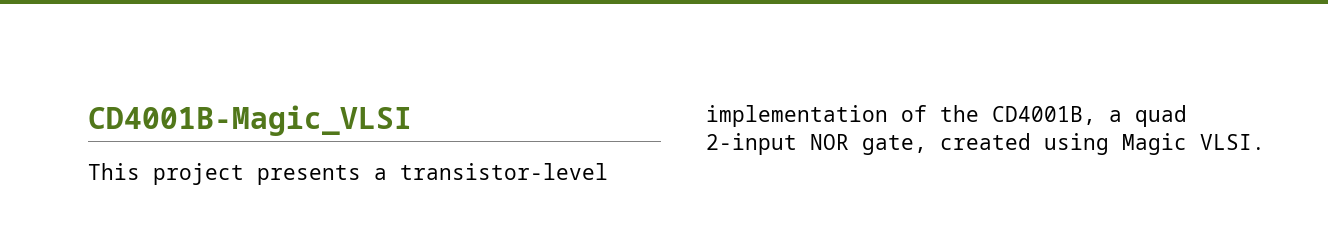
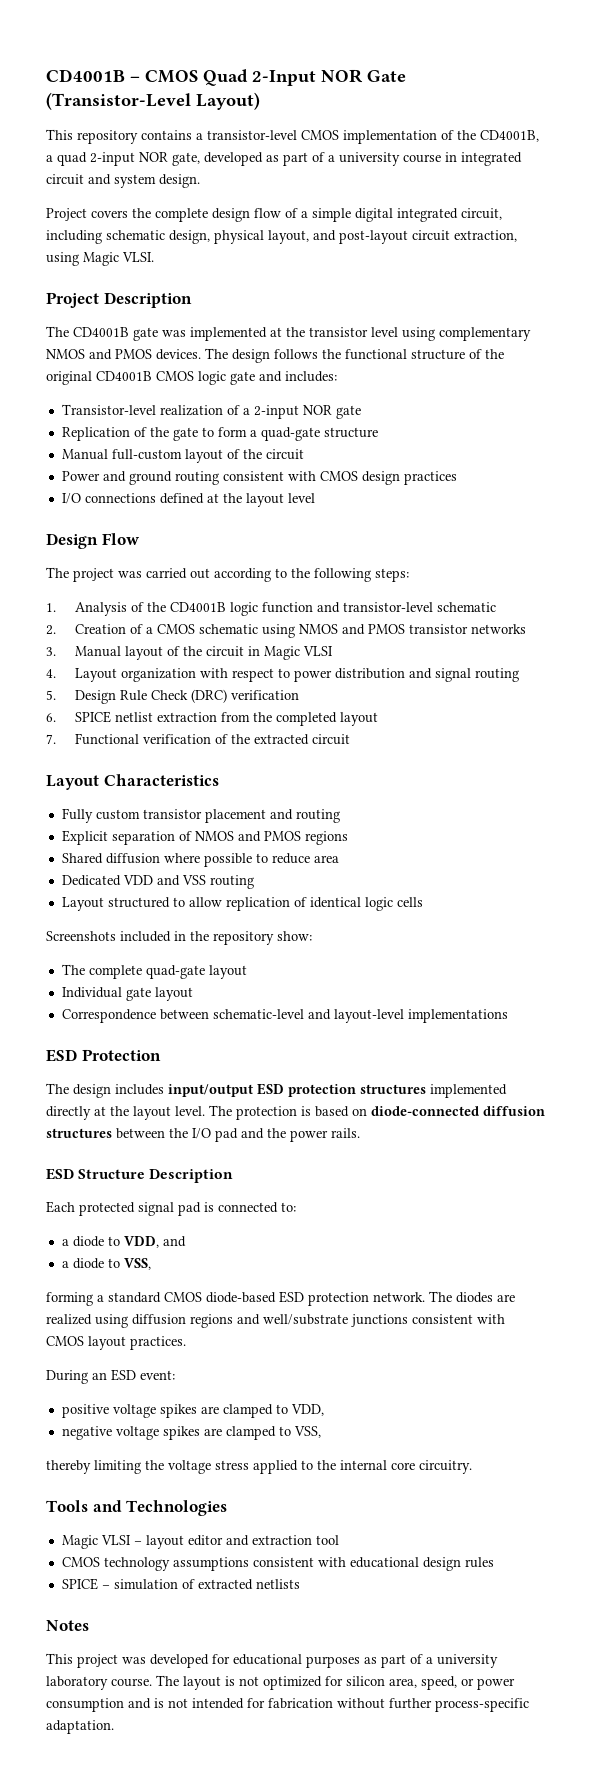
[88,105,412,136] [88,163,361,185] CD4001B-Magic_VLSI // This project presents -> [46,69,406,86] [46,92,260,110] [46,129,192,144] CD4001B – CMOS Quad 2-Input NOR Gate (Transistor-Level Layout) // This repository contains
(608, 171) none -> [301,130,339,140] CMOS
[940,133,1265,155] created using Magic VLSI. -> [204,152,522,166] [46,174,200,188] [46,208,502,222] [46,230,517,244] [46,252,154,266] [46,292,192,308] [46,326,531,341] [46,348,504,363] [46,371,337,385] [61,404,361,419] [61,427,378,441] [61,449,304,463] [61,471,457,485] [61,493,315,507] [46,533,140,549] [46,567,409,582] [46,602,496,616] [46,624,526,638] [46,646,333,660] [46,668,519,682] [46,689,299,704] [46,711,378,726] [46,733,350,745] [46,774,219,790] [61,808,340,823] [61,830,348,845] [61,853,339,867] [61,875,254,889] [61,897,423,911] [46,931,312,945] [61,964,247,979] [61,987,193,1001] [61,1009,508,1023] [46,1049,161,1062] [46,1083,507,1098] [46,1105,545,1120] [46,1128,360,1142] [46,1168,234,1183] [46,1201,296,1216] [61,1236,186,1248] [61,1258,151,1270] [46,1291,515,1306] [46,1314,505,1328] [46,1336,186,1350] [46,1369,175,1384] [61,1404,324,1418] [61,1426,321,1440] [46,1460,472,1474] [46,1500,228,1516] [61,1535,339,1549] [61,1557,494,1571] [61,1578,300,1590] [46,1620,89,1631] [46,1653,498,1668] [46,1675,515,1690] [46,1698,529,1712] [46,1720,114,1734] developed as part of a university course in integrated circuit and system design. // Project covers the complete design flow of a simple digital integrated circuit, including schematic design, physical layout, and post-layout circuit extraction, using Magic VLSI. // Project Description // The CD4001B gate was implemented at the transistor level using complementary NMOS and PMOS devices. The design follows the functional structure of the original CD4001B CMOS logic gate and includes: // Transistor-level realization of a 2-input NOR gate // Replication of the gate to form a quad-gate structure // Manual full-custom layout of the circuit // Power and ground routing consistent with CMOS design practices // I/O connections defined at the layout level // Design Flow // The project was carried out according to the following steps: // 1. Analysis of the CD4001B logic function and transistor-level schematic // 2. Creation of a CMOS schematic using NMOS and PMOS transistor networks // 3. Manual layout of the circuit in Magic VLSI // 4. Layout organization with respect to power distribution and signal routing // 5. Design Rule Check (DRC) verification // 6. SPICE netlist extraction from the completed layout // 7. Functional verification of the extracted circuit // Layout Characteristics // Fully custom transistor placement and routing // Explicit separation of NMOS and PMOS regions // Shared diffusion where possible to reduce area // Dedicated VDD and VSS routing // Layout structured to allow replication of identical logic cells // Screenshots included in the repository show: // The complete quad-gate layout // Individual gate layout // Correspondence between schematic-level and layout-level implementations // ESD Protection // The design includes input/output ESD protection structures implemented directly at the layout level. The protection is based on diode-connected diffusion structures between the I/O pad and the power rails. // ESD Structure Description // Each protected signal pad is connected to: // a diode to VDD, and // a diode to VSS, // forming a standard CMOS diode-based ESD protection network. The diodes are realized using diffusion regions and well/substrate junctions consistent with CMOS layout practices. // During an ESD event: // positive voltage spikes are clamped to VDD, // negative voltage spikes are clamped to VSS, // thereby limiting the voltage stress applied to the internal core circuitry. // Tools and Technologies // Magic VLSI – layout editor and extraction tool // CMOS technology assumptions consistent with educational design rules // SPICE – simulation of extracted netlists // Notes // This project was developed for educational purposes as part of a university laboratory course. The layout is not optimized for silicon area, speed, or power consumption and is not intended for fabrication without further process-specific adaptation.

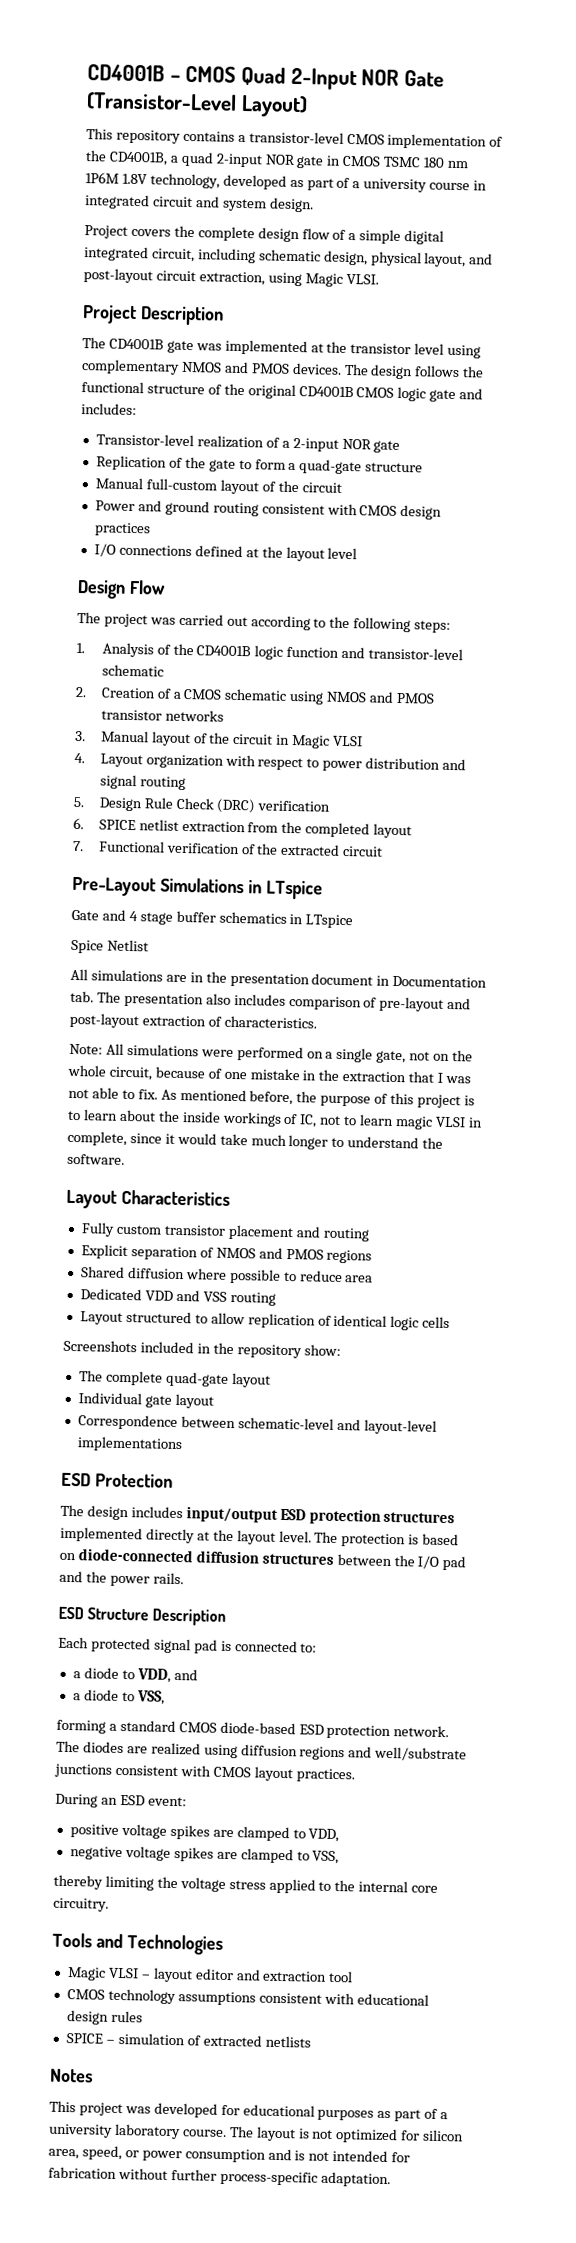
[172,152,200,166] gate, -> [296,155,469,169] [85,172,220,189] gate in CMOS TSMC 180 nm 1P6M 1.8V technology,
(350, 739) none -> [72,876,323,900] [71,909,354,929] [71,939,149,954] [70,968,488,988] [70,990,472,1012] [69,1012,317,1029] [69,1043,474,1064] [67,1064,472,1084] [68,1087,475,1109] [67,1109,483,1130] [67,1130,444,1150] [67,1153,125,1165] // Pre-Layout Simulations in LTspice // Gate and 4 stage buffer schematics in LTspice // Spice Netlist // All simulations are in the presentation document in Documentation tab. The presentation also includes comparison of pre-layout and post-layout extraction of characteristics. // Note: All simulations were performed on a single gate, not on the whole circuit, because of one mistake in the extraction that I was not able to fix. As mentioned before, the purpose of this project is to learn about the inside workings of IC, not to learn magic VLSI in complete, since it would take much longer to understand the software.

